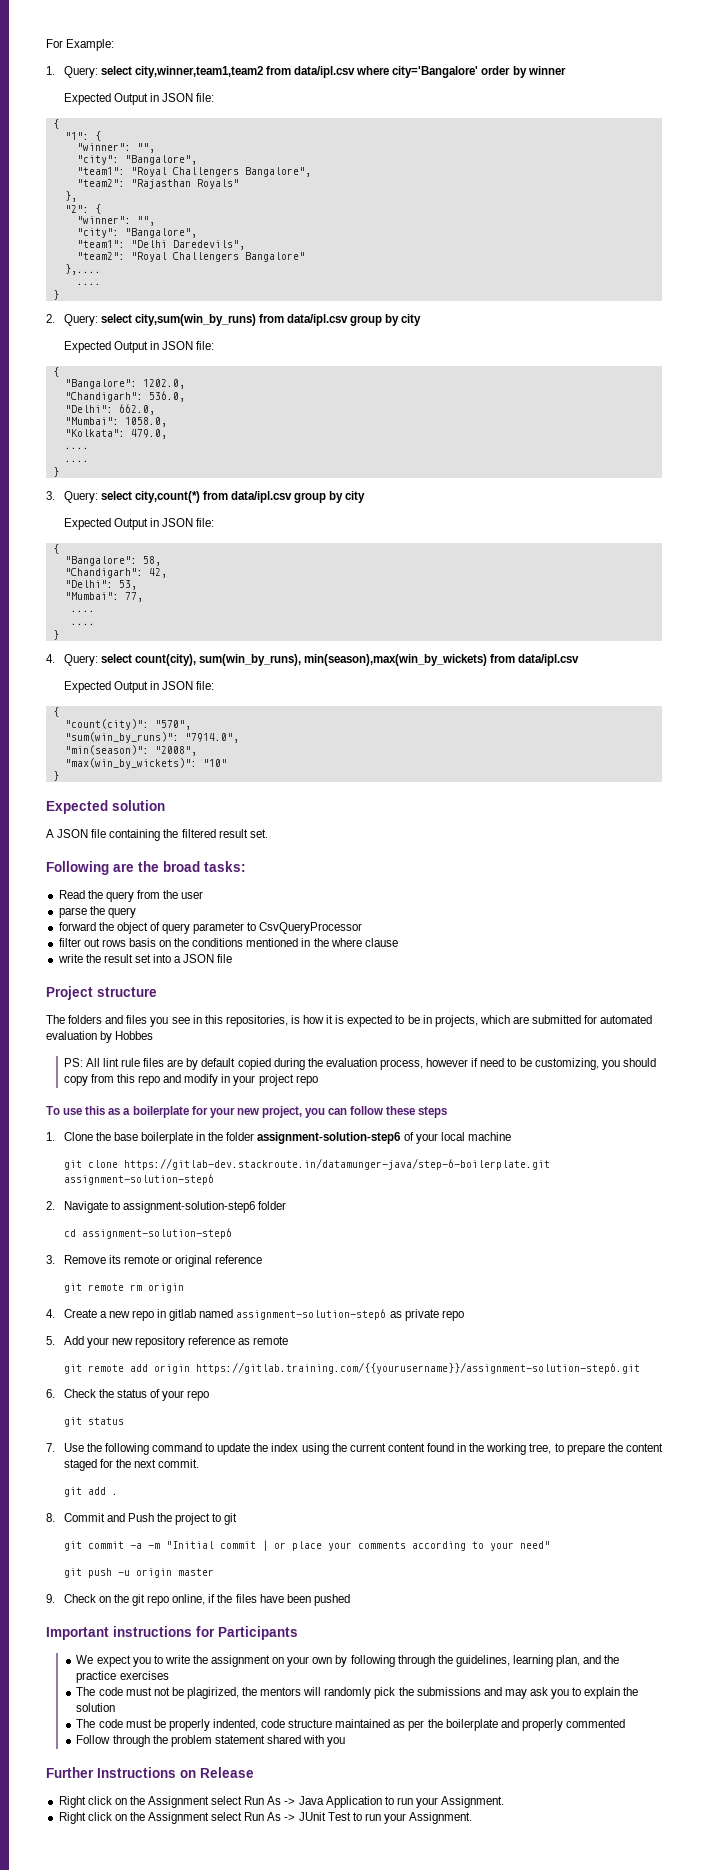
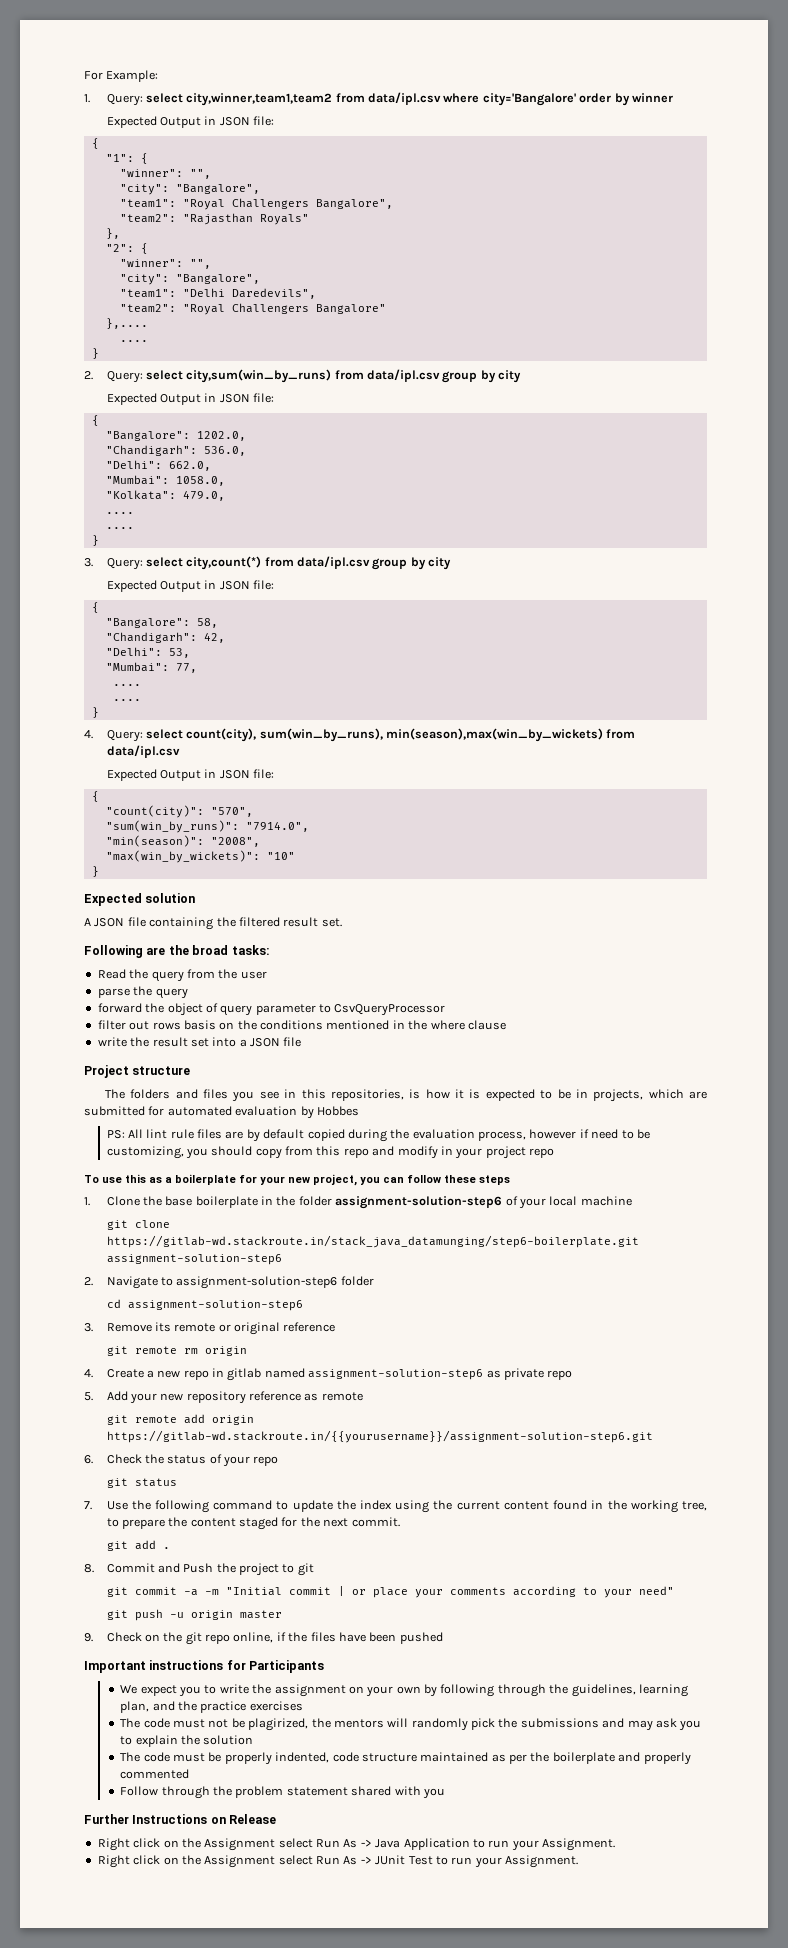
[123,1158,550,1170] https://gitlab-dev.stackroute.in/datamunger-java/step-6-boilerplate.git -> [106,1235,639,1248] https://gitlab-wd.stackroute.in/stack_java_datamunging/step6-boilerplate.git
[195,1362,640,1374] https://gitlab.training.com/{{yourusername}}/assignment-solution-step6.git -> [106,1430,653,1443] https://gitlab-wd.stackroute.in/{{yourusername}}/assignment-solution-step6.git

